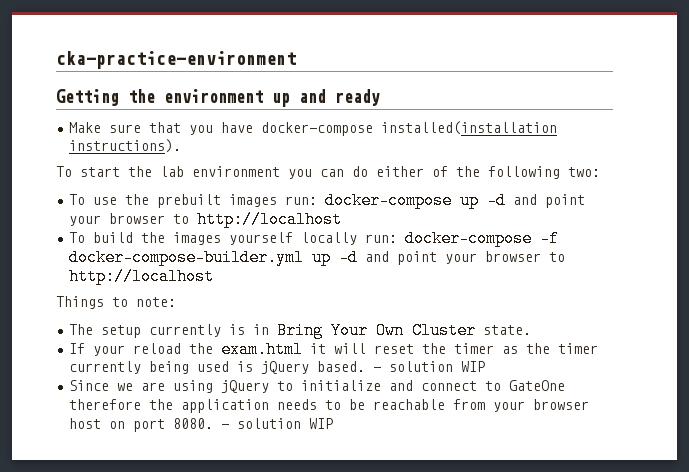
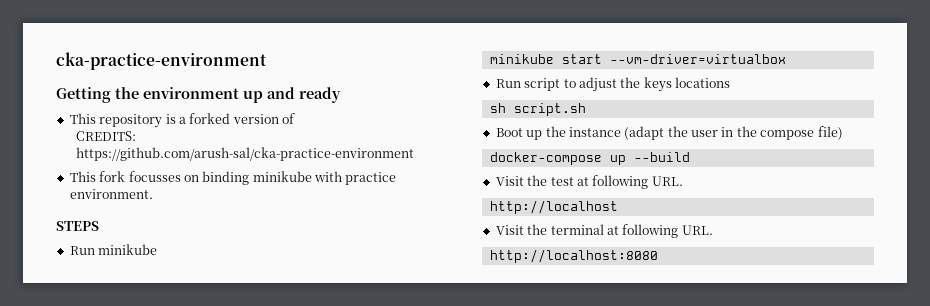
[69,121,558,136] [69,139,182,153] [56,166,600,179] [69,192,586,209] [69,211,343,228] [69,230,560,247] [69,249,566,266] [69,268,215,285] [56,296,176,309] [69,322,532,339] [69,341,599,358] [69,361,486,374] [69,380,566,393] [69,399,590,413] [69,418,334,432] Make sure that you have docker-compose installed(installation instructions). // To start the lab environment you can do either of the following two: // To use the prebuilt images run: docker-compose up -d and point your browser to http://localhost // To build the images yourself locally run: docker-compose -f docker-compose-builder.yml up -d and point your browser to http://localhost // Things to note: // The setup currently is in Bring Your Own Cluster state. // If your reload the exam.html it will reset the timer as the timer currently being used is jQuery based. - solution WIP // Since we are using jQuery to initialize and connect to GateOne therefore the application needs to be reachable from your browser host on port 8080. - solution WIP -> [69,113,295,128] [76,131,137,141] [76,147,415,161] [69,171,397,185] [69,189,153,199] [56,221,99,231] [69,244,158,255] [489,54,786,64] [495,77,730,92] [489,103,586,116] [495,126,843,140] [489,152,690,165] [495,175,683,189] [489,200,618,214] [495,224,713,238] [489,249,658,263] This repository is a forked version of // CREDITS: https://github.com/arush-sal/cka-practice-environment // This fork focusses on binding minikube with practice environment. // STEPS // Run minikube // minikube start --vm-driver=virtualbox // Run script to adjust the keys locations // sh script.sh // Boot up the instance (adapt the user in the compose file) // docker-compose up --build // Visit the test at following URL. // http://localhost // Visit the terminal at following URL. // http://localhost:8080

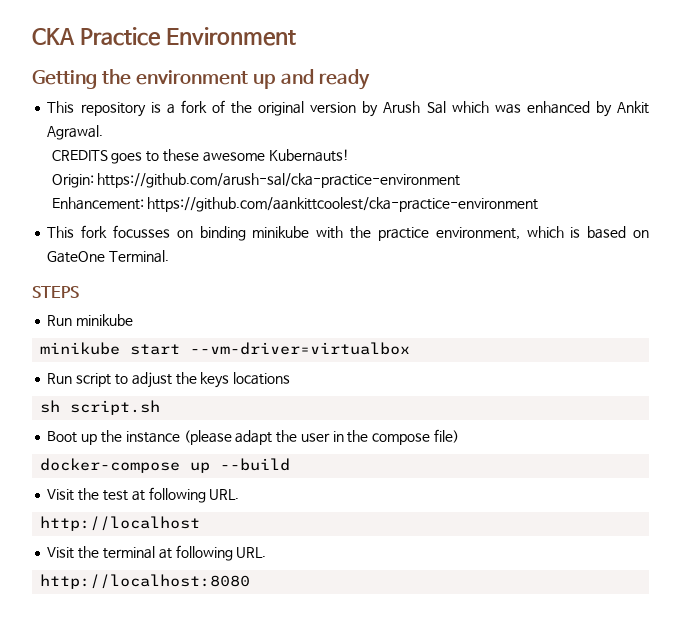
[56,52,267,70] cka-practice-environment -> [32,27,296,46] CKA Practice Environment
[189,113,295,124] [76,131,137,141] forked version of // CREDITS: -> [180,100,650,117] [47,125,104,140] [51,149,349,164] [51,174,94,188] fork of the original version by Arush Sal which was enhanced by Ankit Agrawal. // CREDITS goes to these awesome Kubernauts! // Origin:
(415, 154) none -> [51,197,539,212] // Enhancement: https://github.com/aankittcoolest/cka-practice-environment
[345,172,397,185] [69,189,153,199] practice environment. -> [350,226,649,241] [47,250,170,263] the practice environment, which is based on GateOne Terminal.
[624,126,665,140] (adapt -> [183,430,273,445] (please adapt

